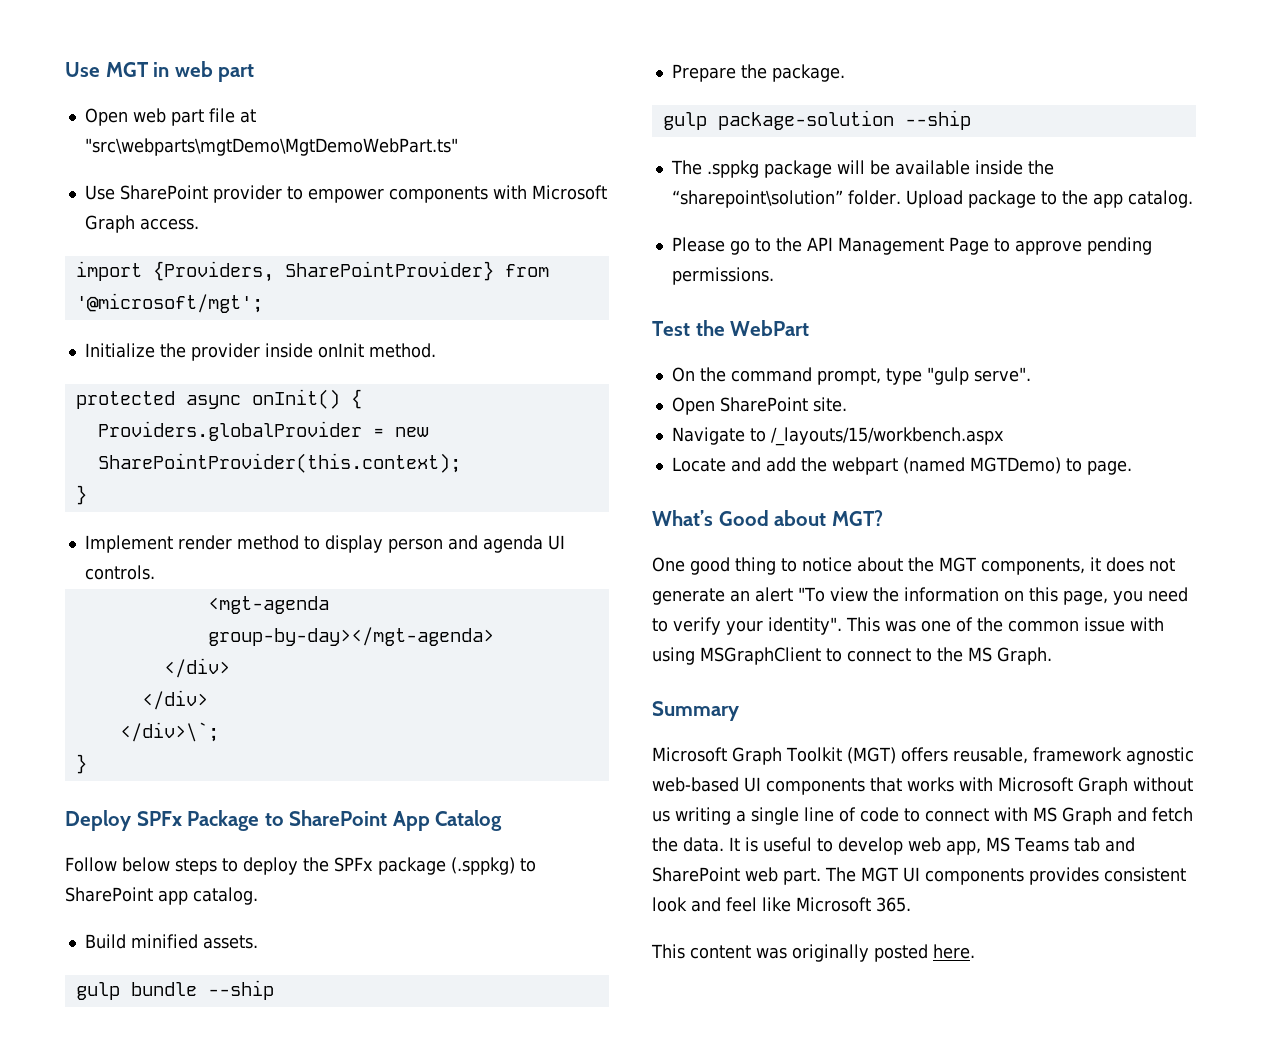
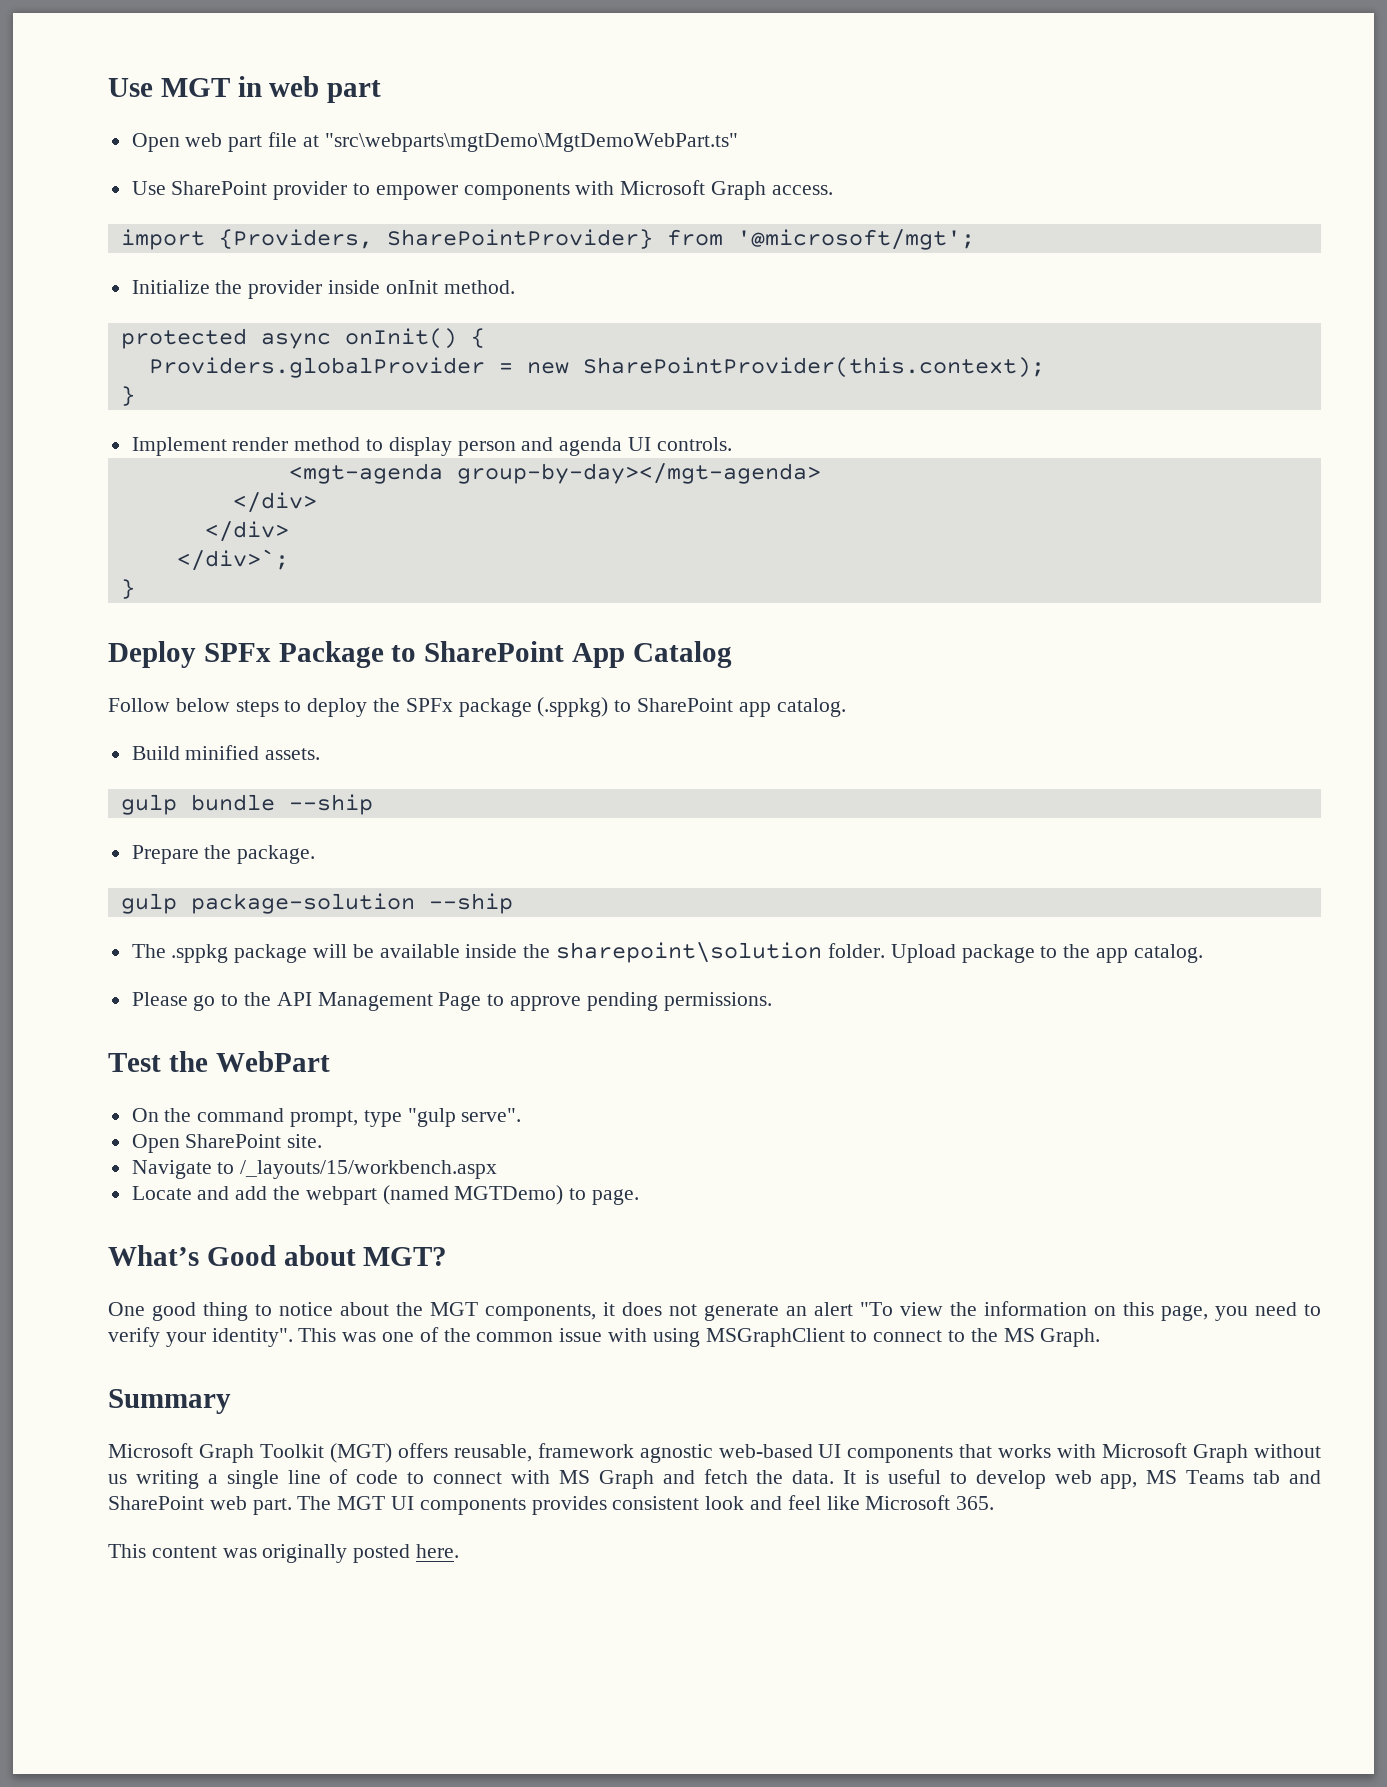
[119,722,219,742] </div>\`; -> [176,549,289,571] </div>`;
[671,190,843,208] “sharepoint\solution” -> [556,942,823,963] sharepoint\solution

